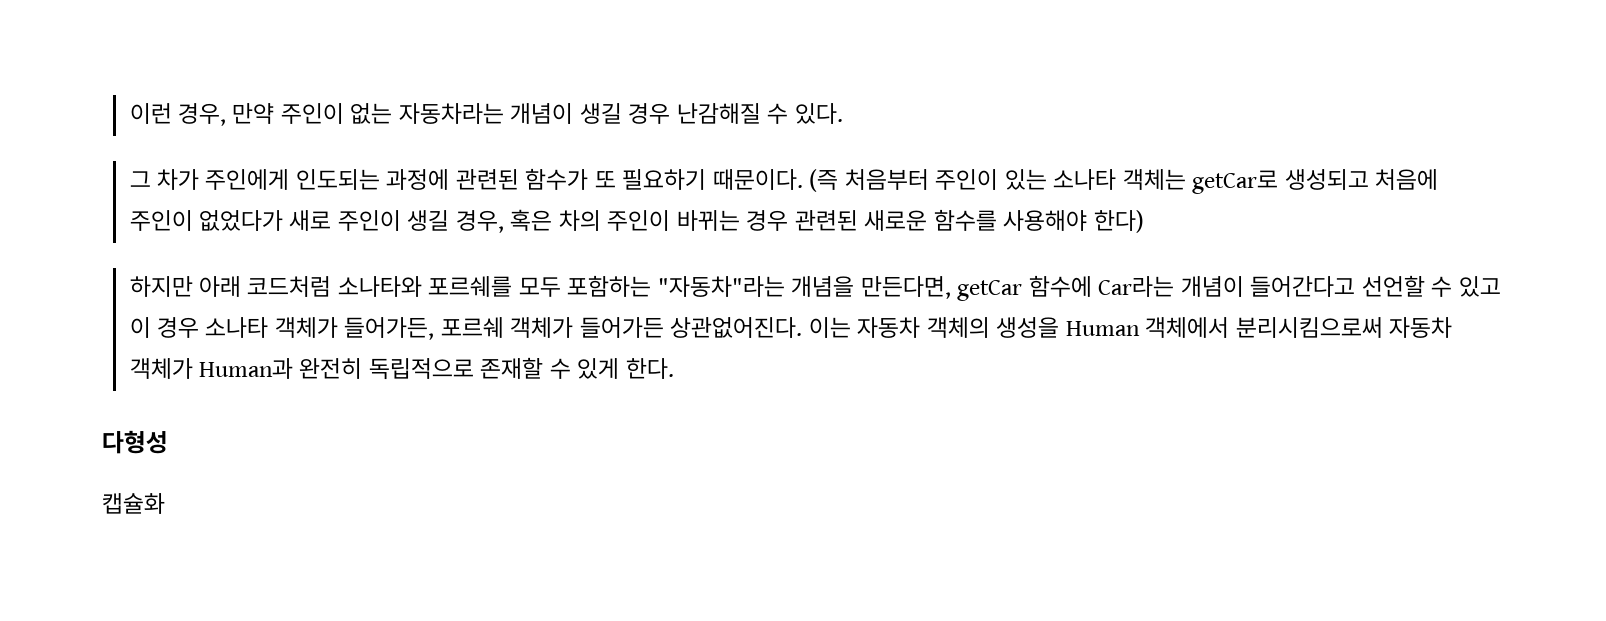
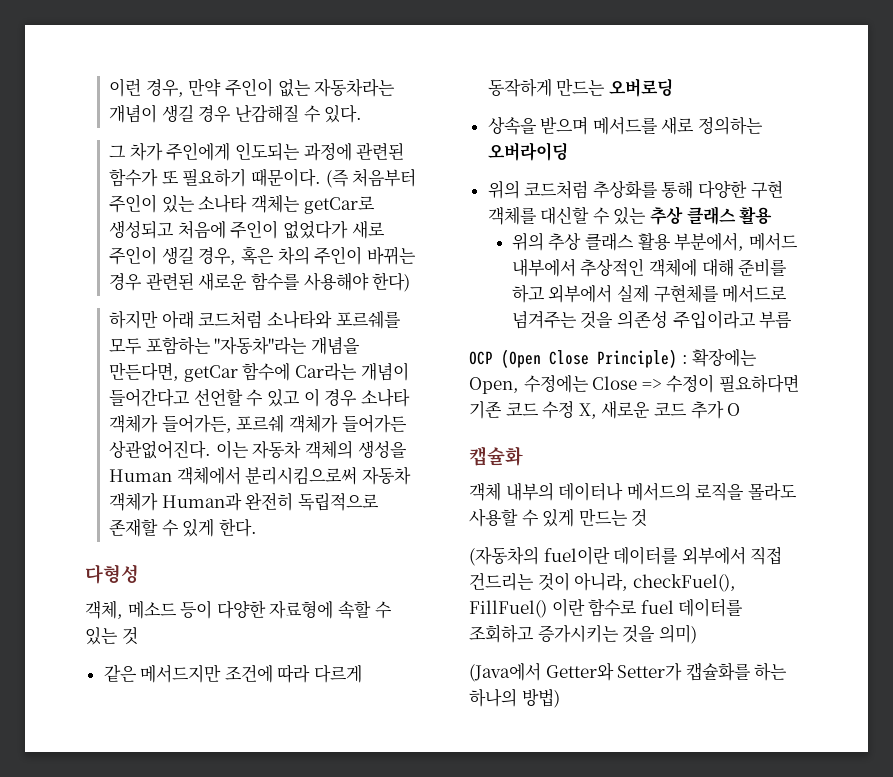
[102,493,165,514] 캡슐화 -> [85,600,392,619] [85,627,138,645] [103,664,363,683] [487,78,673,97] [487,116,764,135] [487,142,568,161] [487,180,783,199] [487,206,773,225] [511,232,798,251] [511,258,788,277] [511,284,788,303] [511,310,793,329] [469,349,758,368] [469,374,799,394] [469,400,741,419] [469,446,523,466] [469,482,797,501] [469,508,648,527] [469,546,783,566] [469,572,736,592] [469,598,744,618] [469,624,697,644] [469,662,788,682] [469,688,560,708] 객체, 메소드 등이 다양한 자료형에 속할 수 있는 것 // 같은 메서드지만 조건에 따라 다르게 동작하게 만드는 오버로딩 // 상속을 받으며 메서드를 새로 정의하는 오버라이딩 // 위의 코드처럼 추상화를 통해 다양한 구현 객체를 대신할 수 있는 추상 클래스 활용 // 위의 추상 클래스 활용 부분에서, 메서드 내부에서 추상적인 객체에 대해 준비를 하고 외부에서 실제 구현체를 메서드로 넘겨주는 것을 의존성 주입이라고 부름 // OCP (Open Close Principle) : 확장에는 Open, 수정에는 Close => 수정이 필요하다면 기존 코드 수정 X, 새로운 코드 추가 O // 캡슐화 // 객체 내부의 데이터나 메서드의 로직을 몰라도 사용할 수 있게 만드는 것 // (자동차의 fuel이란 데이터를 외부에서 직접 건드리는 것이 아니라, checkFuel(), FillFuel() 이란 함수로 fuel 데이터를 조회하고 증가시키는 것을 의미) // (Java에서 Getter와 Setter가 캡슐화를 하는 하나의 방법)

